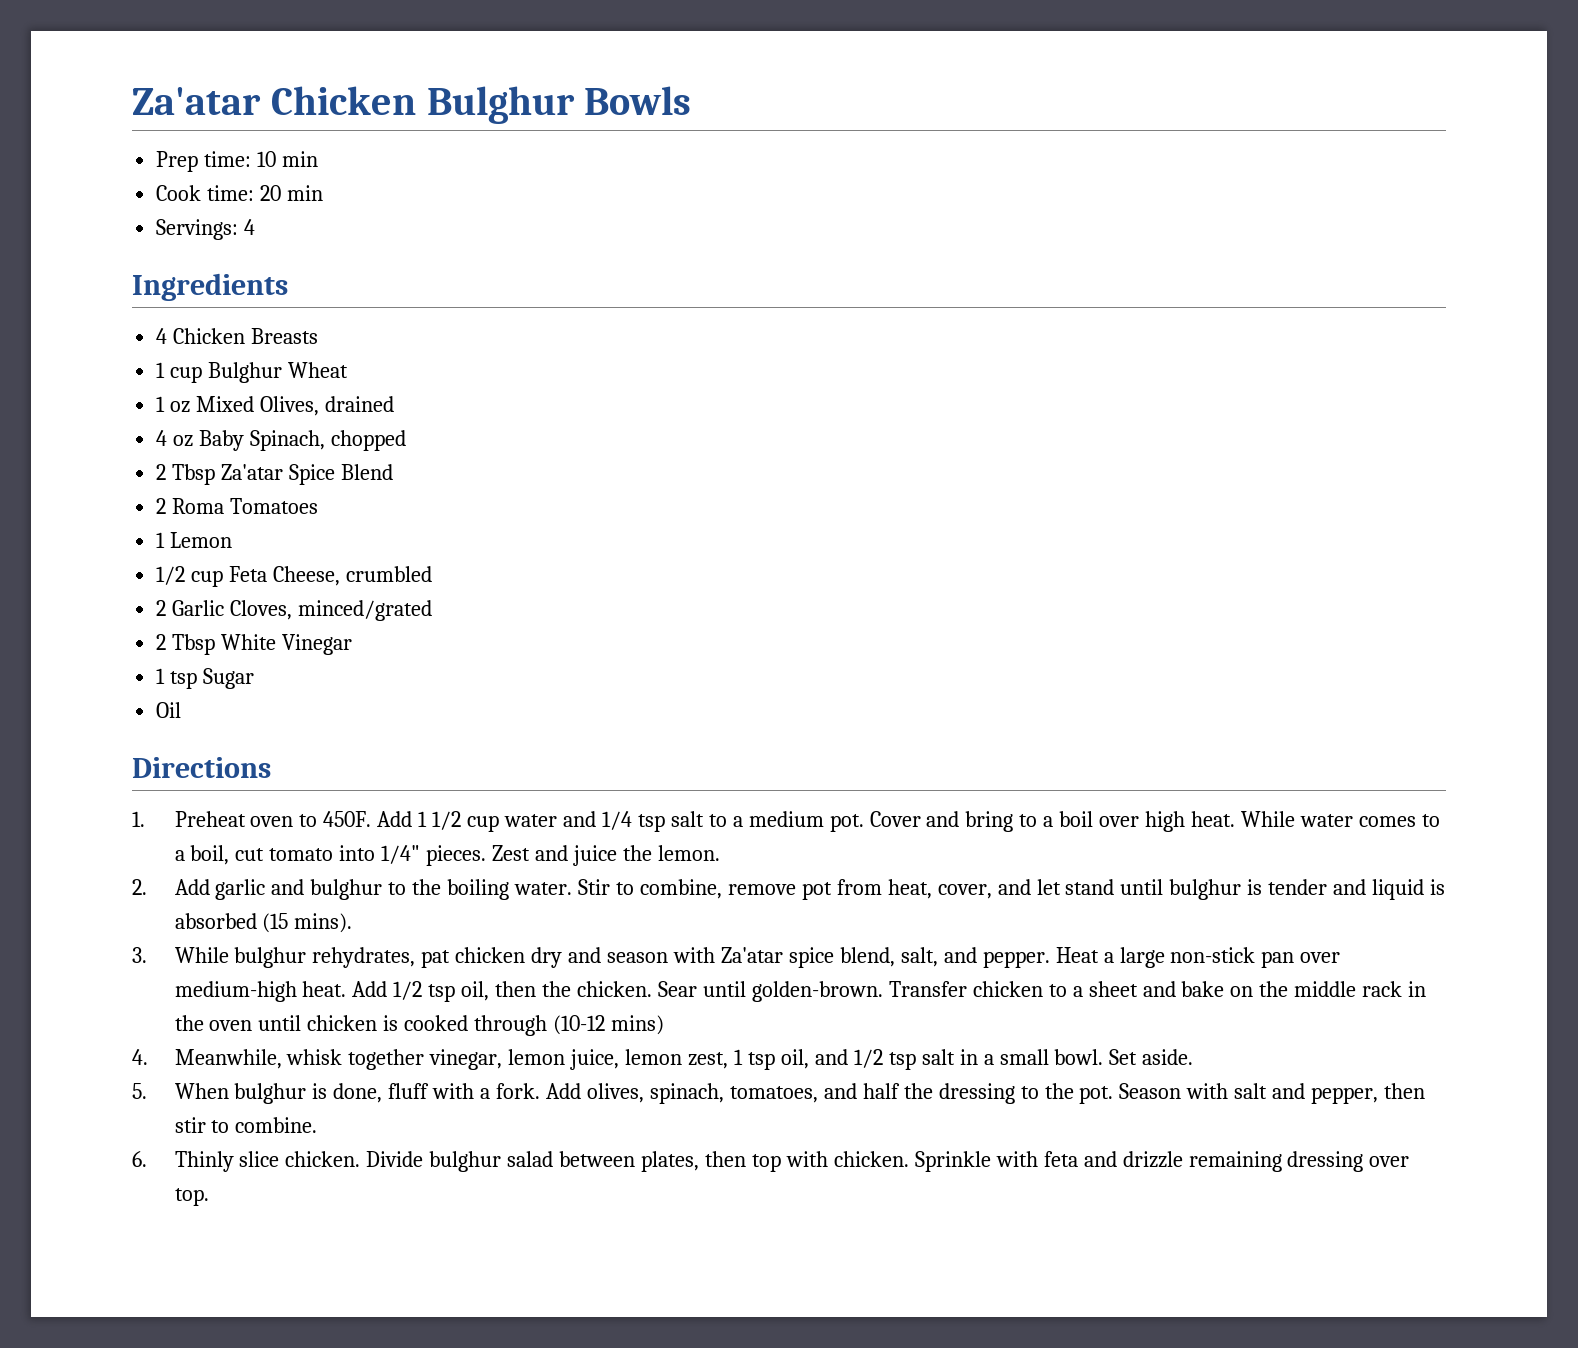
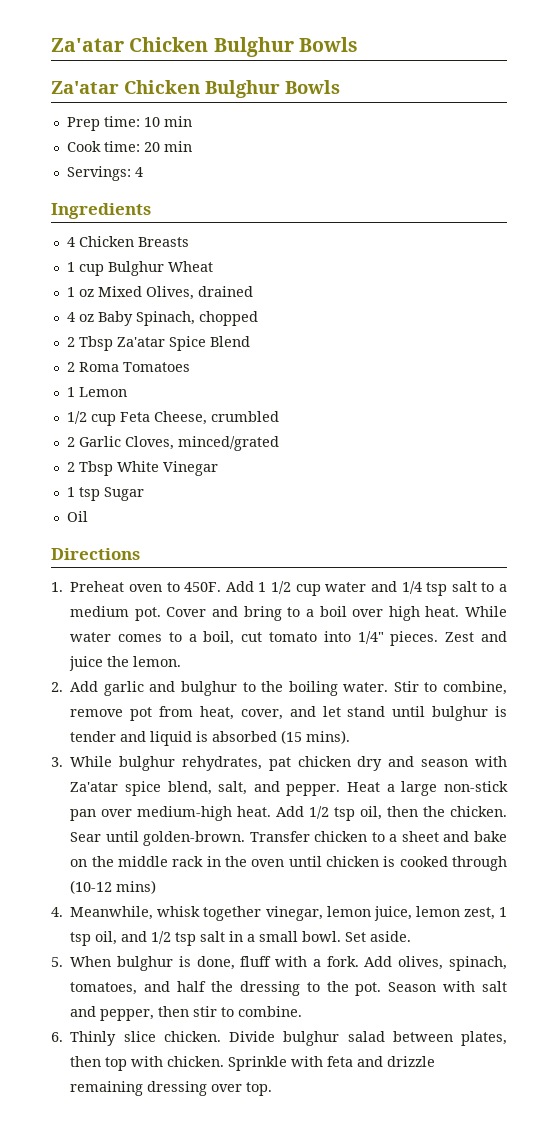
[132,86,692,124] Za'atar Chicken Bulghur Bowls -> [51,37,358,57] [51,80,340,98] Za'atar Chicken Bulghur Bowls // Za'atar Chicken Bulghur Bowls

